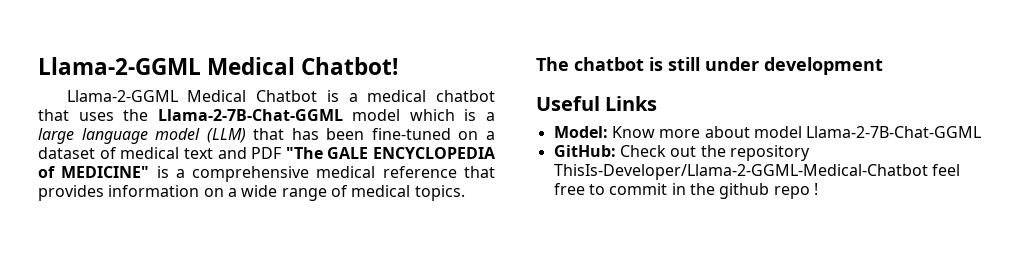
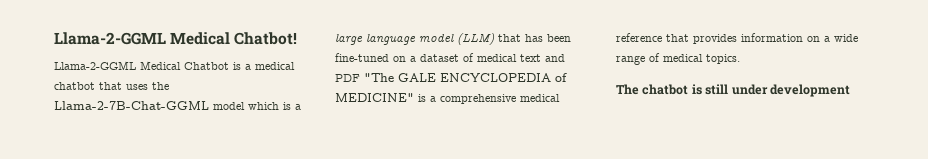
[536,96,658,111] [553,126,982,138] [553,145,810,161] [553,164,960,180] [553,183,818,199] // Useful Links // Model: Know more about model Llama-2-7B-Chat-GGML // GitHub: Check out the repository ThisIs-Developer/Llama-2-GGML-Medical-Chatbot feel free to commit in the github repo ! -> (850, 90) none

